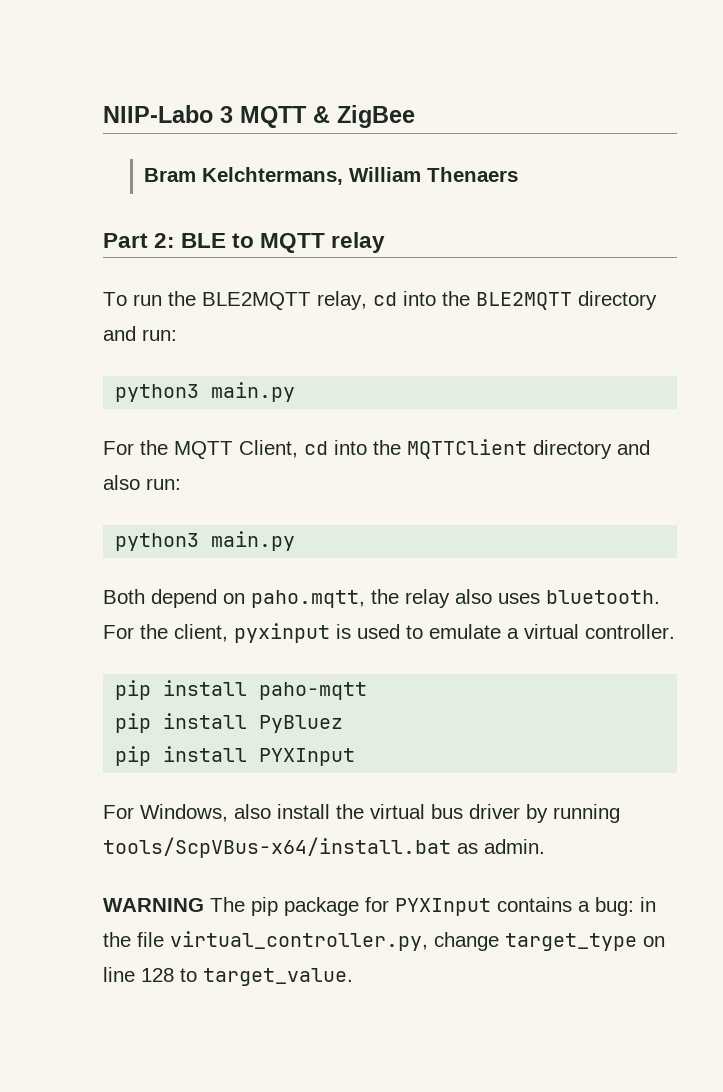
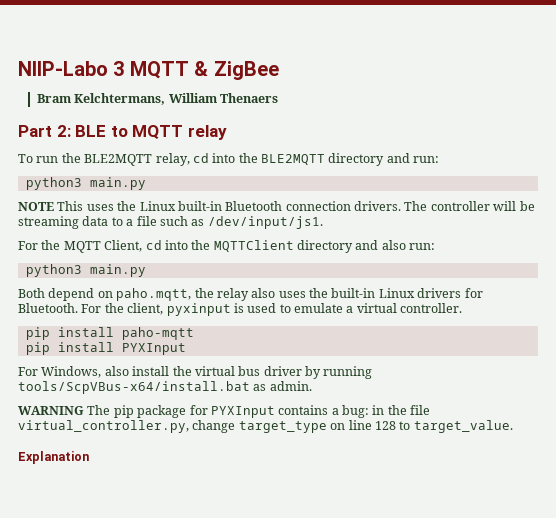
(296, 392) none -> [18,201,535,211] [18,216,323,229] // NOTE This uses the Linux built-in Bluetooth connection drivers. The controller will be streaming data to a file such as /dev/input/js1.
[546,590,660,604] bluetooth. -> [309,288,483,298] [18,303,78,313] the built-in Linux drivers for Bluetooth.
[115,713,344,733] // pip install PyBluez -> (194, 333) none
(353, 977) none -> [18,451,89,464] // Explanation

